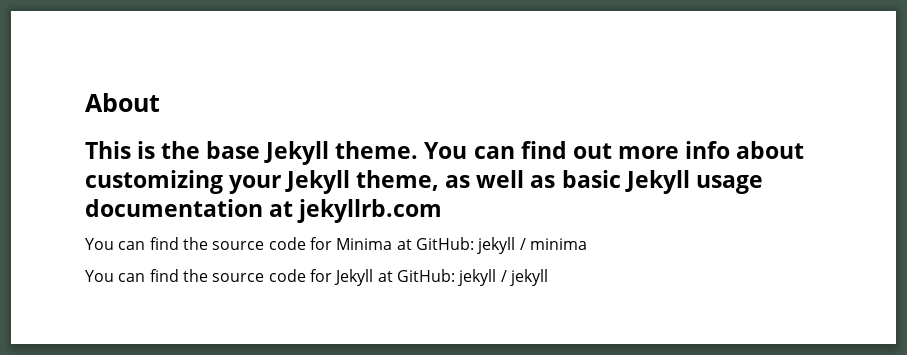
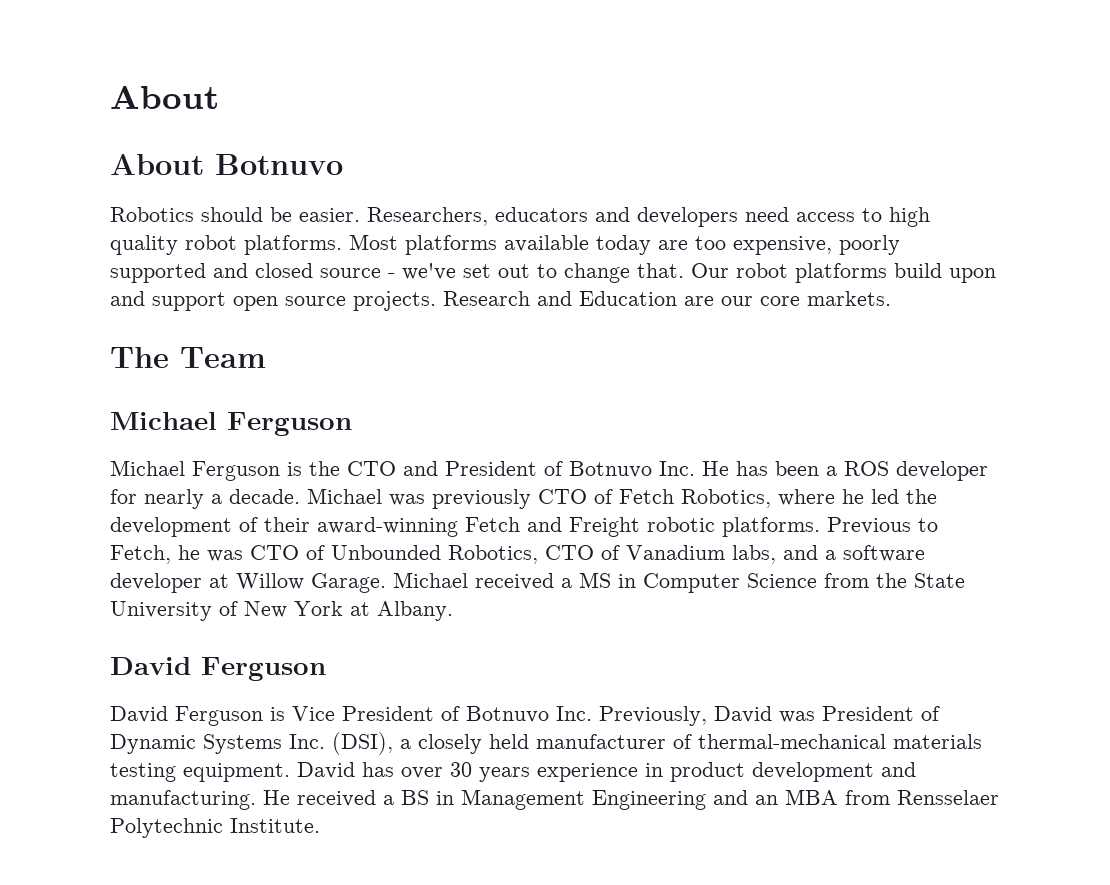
[85,141,804,165] [85,170,763,194] [85,199,443,223] [85,237,587,254] [85,269,548,286] This is the base Jekyll theme. You can find out more info about customizing your Jekyll theme, as well as basic Jekyll usage documentation at jekyllrb.com // You can find the source code for Minima at GitHub: jekyll / minima // You can find the source code for Jekyll at GitHub: jekyll / jekyll -> [110,154,343,175] [110,207,930,227] [110,234,900,255] [110,263,996,283] [110,291,891,311] [110,347,266,368] [110,412,352,436] [110,460,988,481] [110,488,937,509] [110,517,938,537] [110,545,925,564] [110,572,965,593] [110,601,453,621] [110,657,326,681] [110,706,940,726] [110,732,982,755] [110,762,916,782] [110,789,999,810] [110,818,320,838] About Botnuvo // Robotics should be easier. Researchers, educators and developers need access to high quality robot platforms. Most platforms available today are too expensive, poorly supported and closed source - we've set out to change that. Our robot platforms build upon and support open source projects. Research and Education are our core markets. // The Team // Michael Ferguson // Michael Ferguson is the CTO and President of Botnuvo Inc. He has been a ROS developer for nearly a decade. Michael was previously CTO of Fetch Robotics, where he led the development of their award-winning Fetch and Freight robotic platforms. Previous to Fetch, he was CTO of Unbounded Robotics, CTO of Vanadium labs, and a software developer at Willow Garage. Michael received a MS in Computer Science from the State University of New York at Albany. // David Ferguson // David Ferguson is Vice President of Botnuvo Inc. Previously, David was President of Dynamic Systems Inc. (DSI), a closely held manufacturer of thermal-mechanical materials testing equipment. David has over 30 years experience in product development and manufacturing. He received a BS in Management Engineering and an MBA from Rensselaer Polytechnic Institute.

